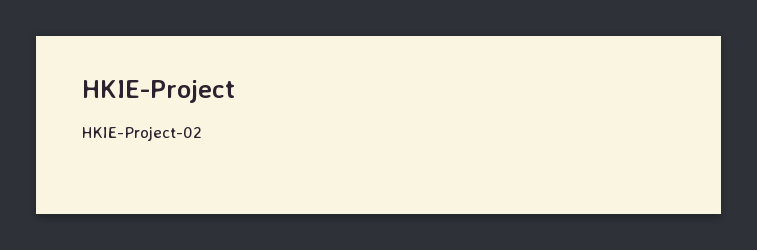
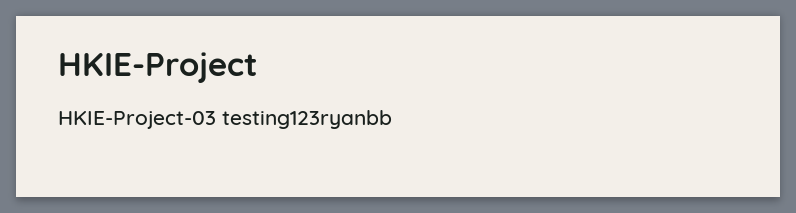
[82,126,202,141] HKIE-Project-02 -> [58,110,392,129] HKIE-Project-03 testing123ryanbb

